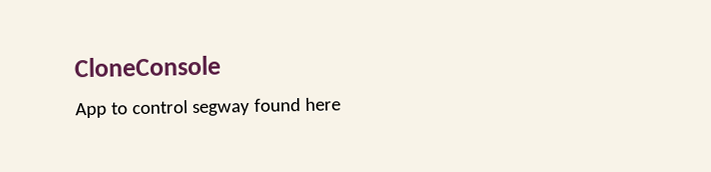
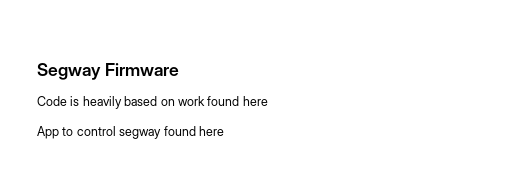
[74,55,221,78] CloneConsole -> [37,63,179,80] [37,96,268,109] Segway Firmware // Code is heavily based on work found here

